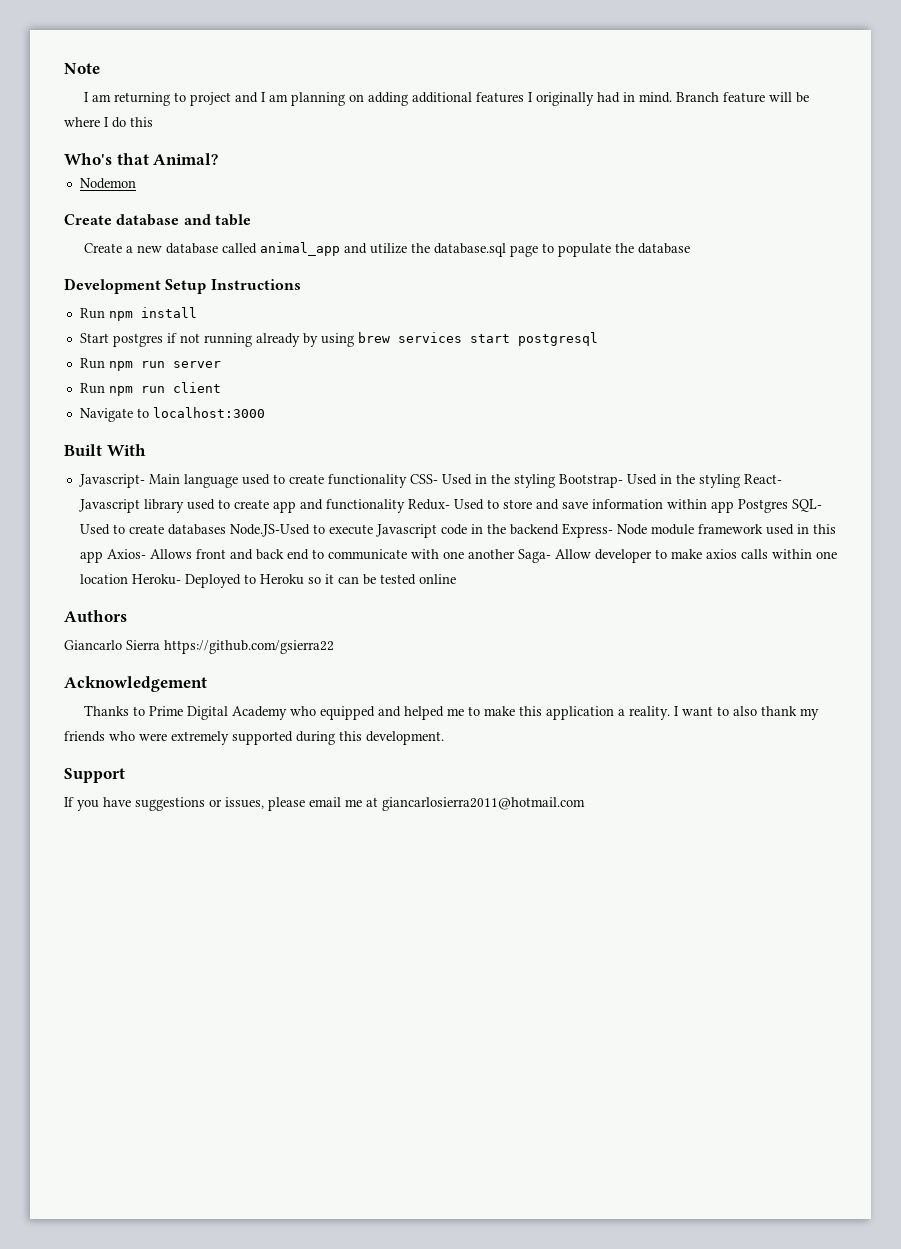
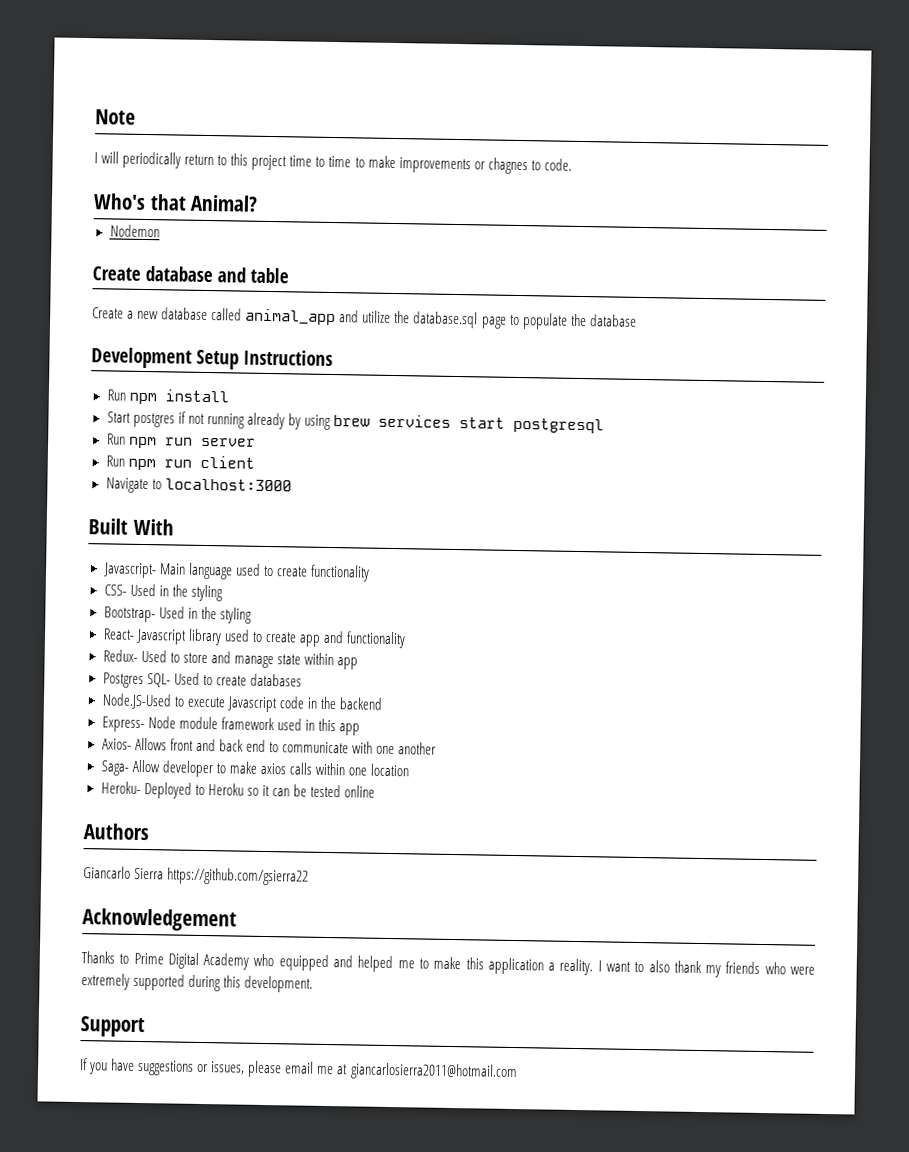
[91,92,809,106] [64,117,153,128] am returning to project and I am planning on adding additional features I originally had in mind. Branch feature will be where I do this -> [101,151,572,175] will periodically return to this project time to time to make improvements or chagnes to code.
(407, 481) none -> (370, 573) //
(555, 481) none -> (223, 593) //
(740, 481) none -> (252, 615) //
(405, 506) none -> (406, 640) //
[561,499,663,509] save information -> [233,654,301,669] manage state
(734, 507) none -> (358, 663) //
(226, 529) none -> (302, 680) //
(559, 529) none -> (383, 703) //
(103, 557) none -> (360, 729) //
(515, 554) none -> (437, 748) //
(128, 579) none -> (409, 770) //

